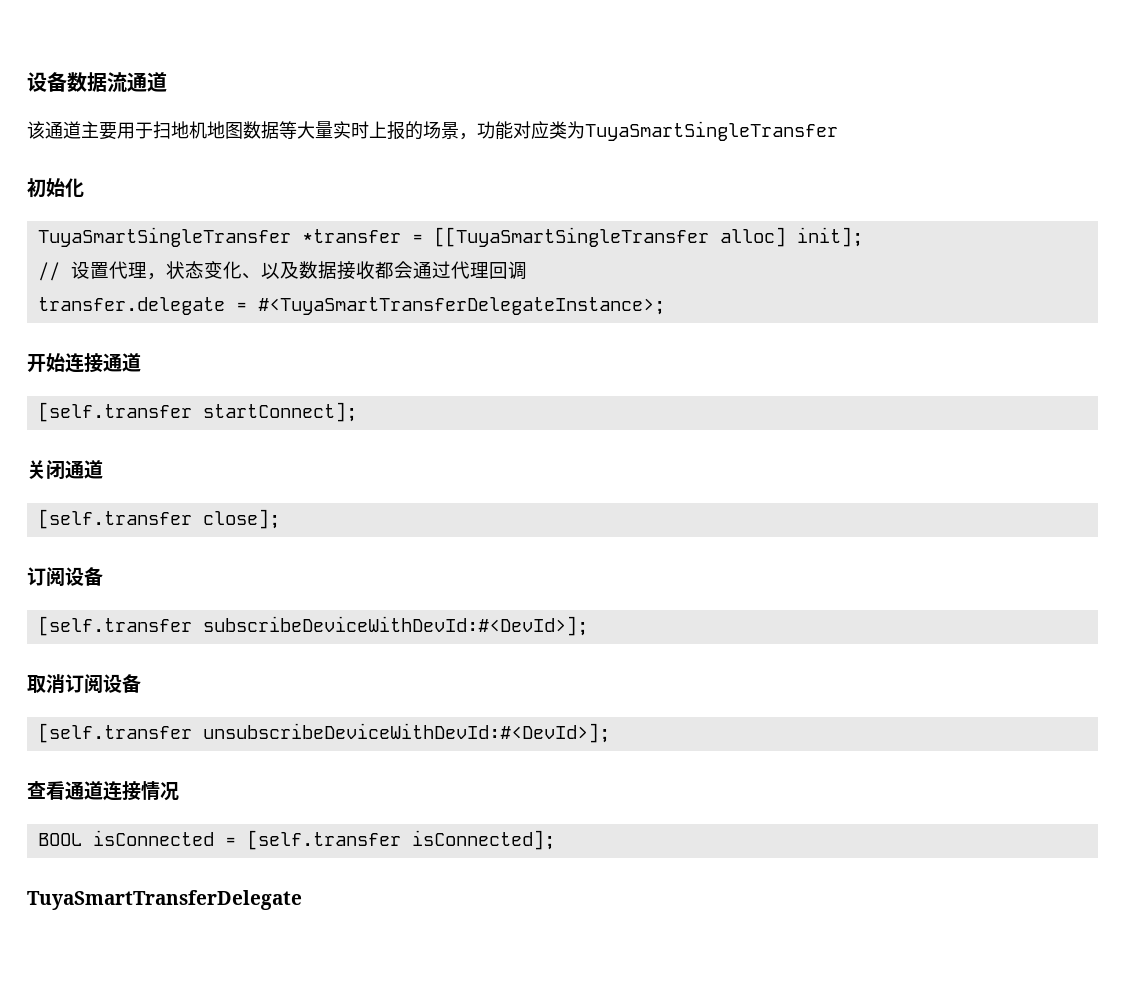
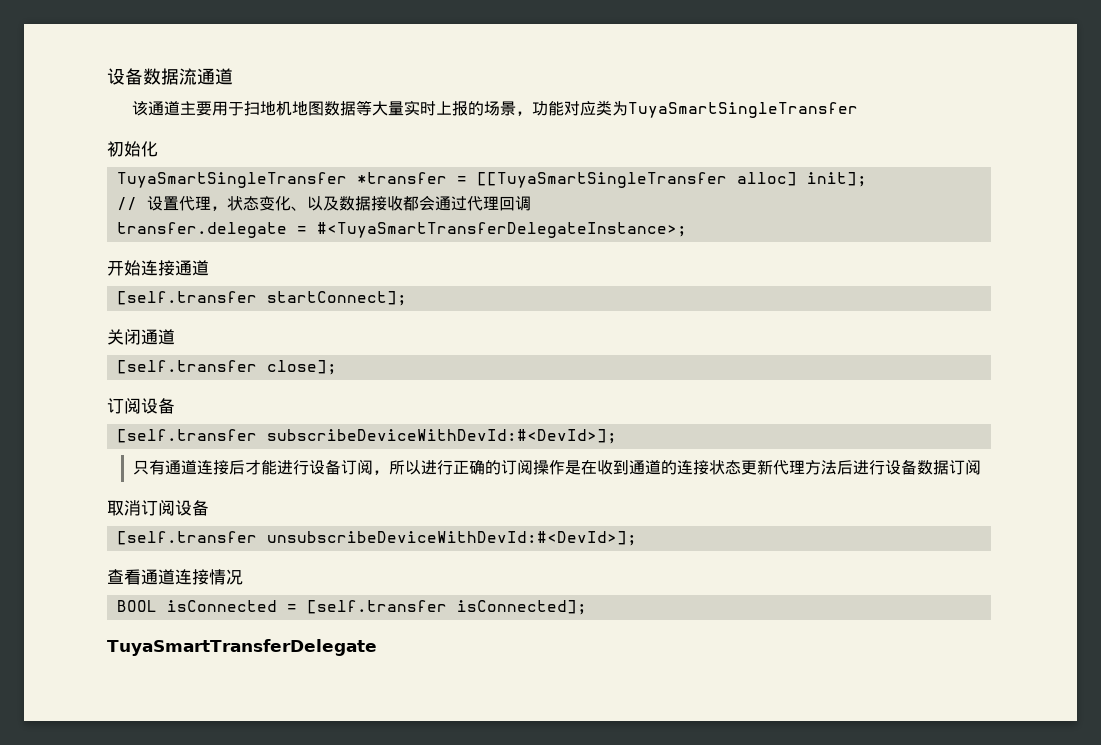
(588, 626) none -> [132,459,981,475] // 只有通道连接后才能进行设备订阅，所以进行正确的订阅操作是在收到通道的连接状态更新代理方法后进行设备数据订阅

